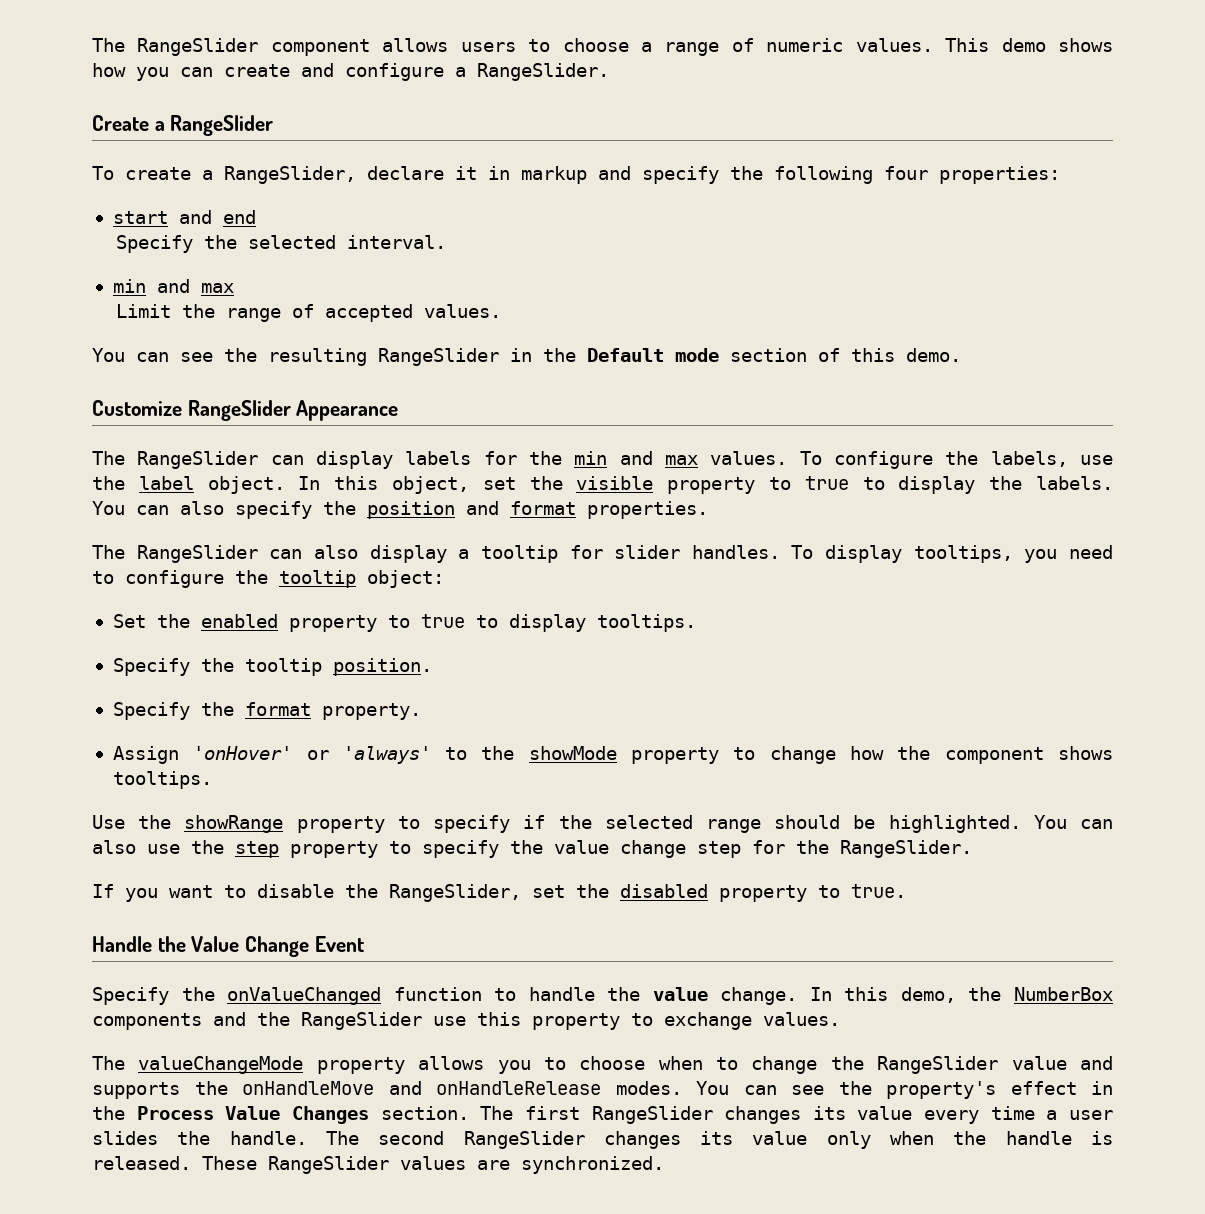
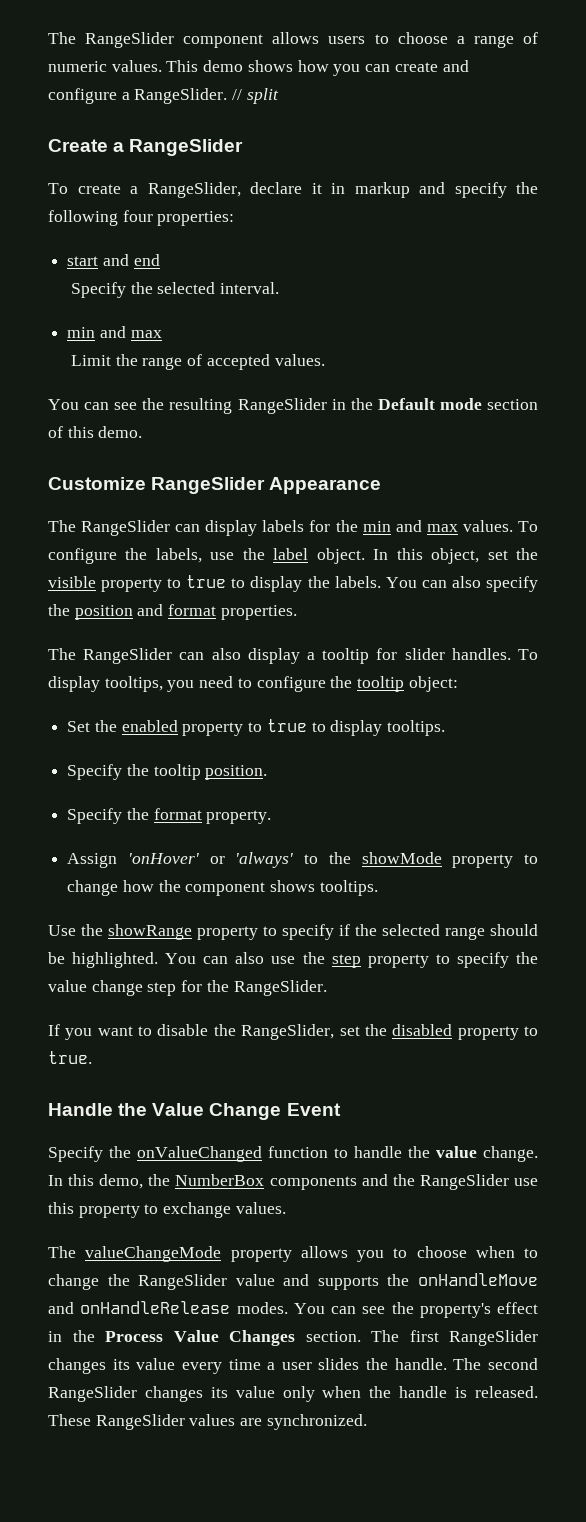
(609, 72) none -> [232,88,279,104] // split

